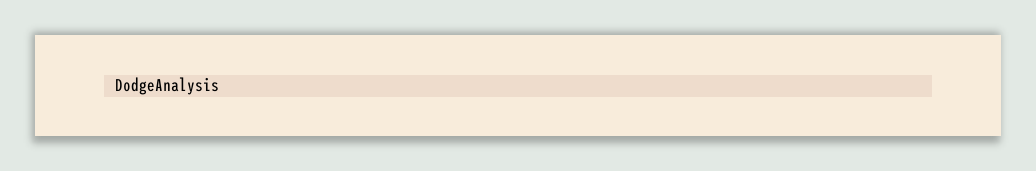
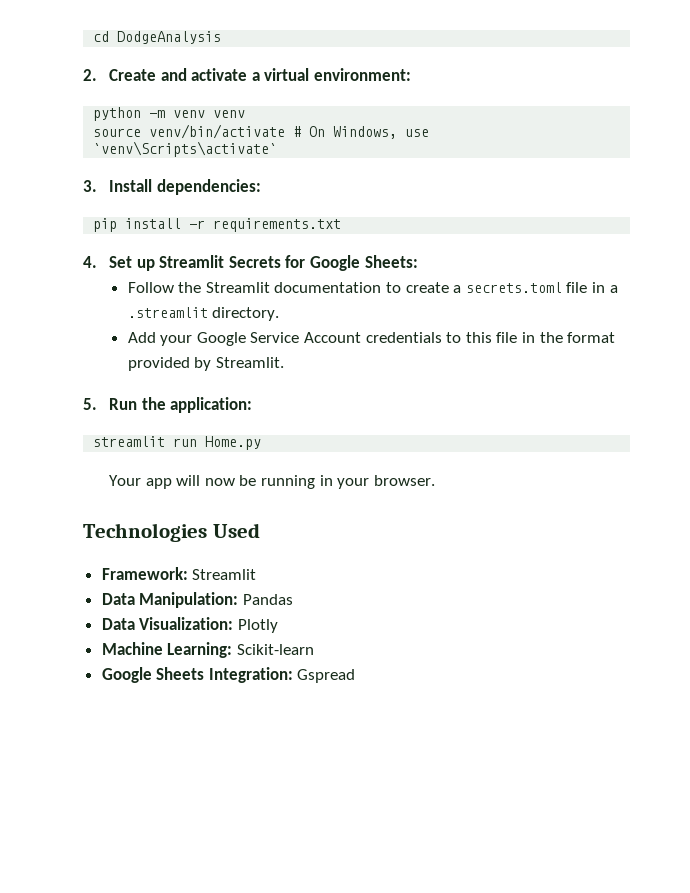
(114, 86) none -> [93,31,110,42] cd
(219, 86) none -> [83,68,411,81] [93,107,246,121] [93,124,430,139] [93,141,278,157] [83,179,261,195] [93,218,342,232] [83,255,418,271] [127,282,618,293] [127,307,280,321] [127,332,616,346] [127,357,284,371] [83,397,253,413] [93,436,262,450] [108,475,435,489] [83,523,260,542] [101,567,257,580] [101,592,293,608] [101,617,278,633] [101,642,314,658] [101,667,356,683] // 2. Create and activate a virtual environment: // python -m venv venv // source venv/bin/activate # On Windows, use `venv\Scripts\activate` // 3. Install dependencies: // pip install -r requirements.txt // 4. Set up Streamlit Secrets for Google Sheets: // Follow the Streamlit documentation to create a secrets.toml file in a .streamlit directory. // Add your Google Service Account credentials to this file in the format provided by Streamlit. // 5. Run the application: // streamlit run Home.py // Your app will now be running in your browser. // Technologies Used // Framework: Streamlit // Data Manipulation: Pandas // Data Visualization: Plotly // Machine Learning: Scikit-learn // Google Sheets Integration: Gspread

